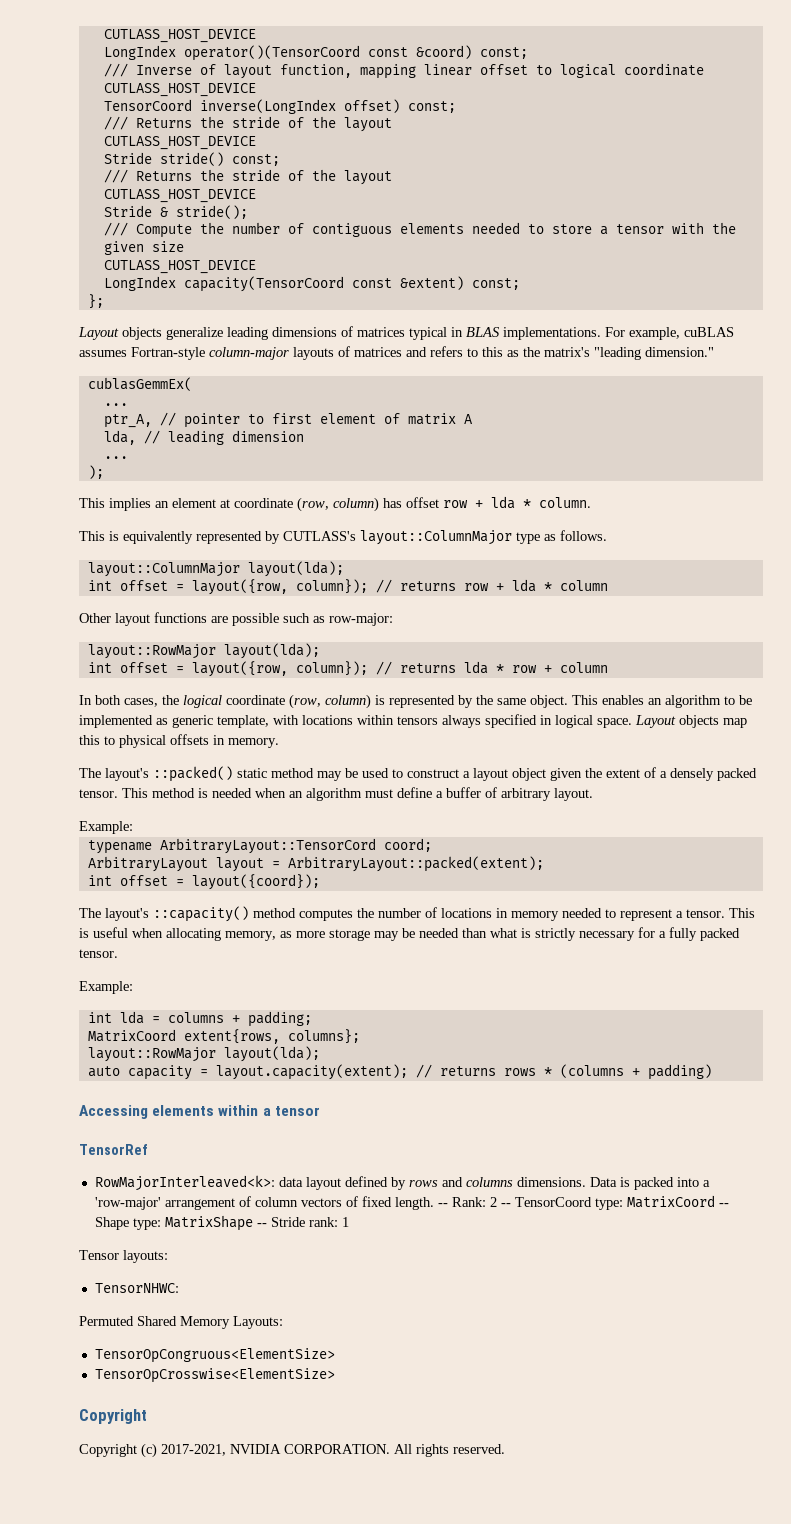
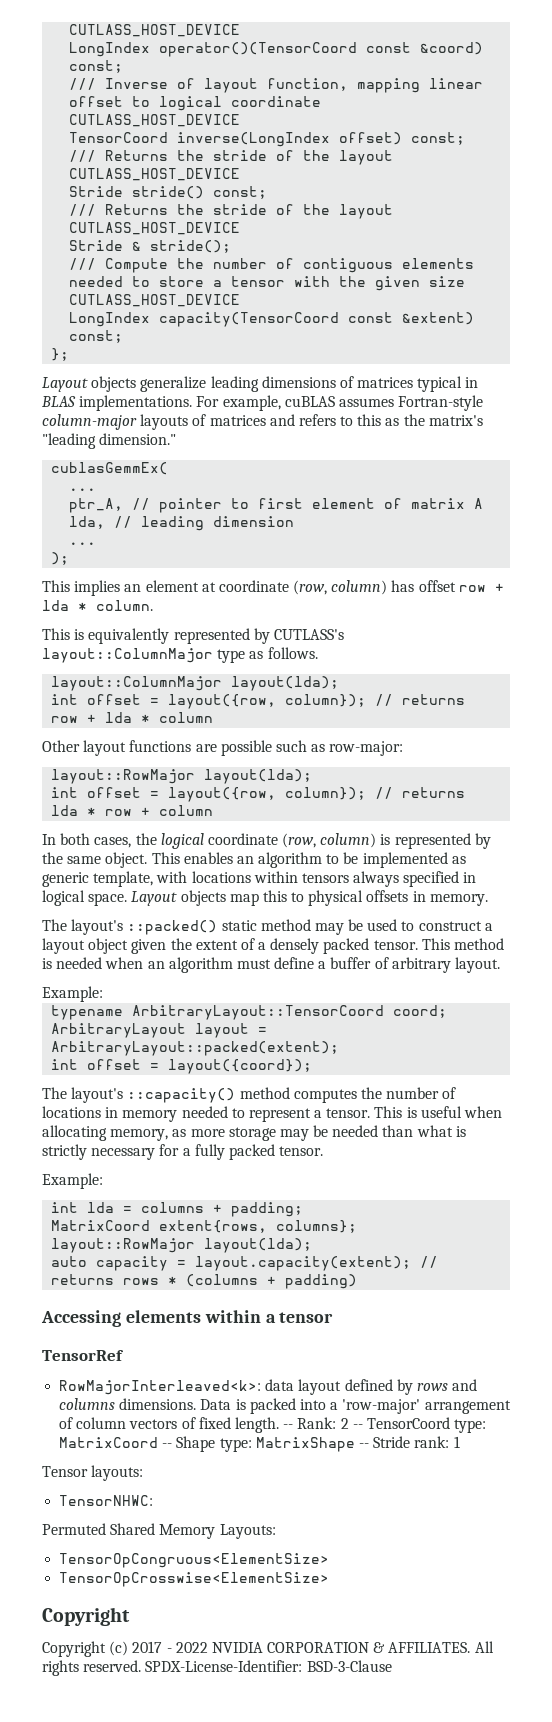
[159,838,376,854] ArbitraryLayout::TensorCord -> [132,1005,385,1020] ArbitraryLayout::TensorCoord
[161,1444,390,1456] 2017-2021, NVIDIA CORPORATION. -> [132,1641,471,1653] 2017 - 2022 NVIDIA CORPORATION & AFFILIATES.
(505, 1449) none -> [145,1660,392,1672] SPDX-License-Identifier: BSD-3-Clause

